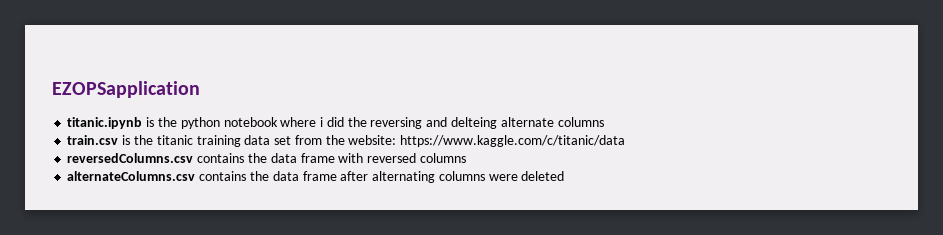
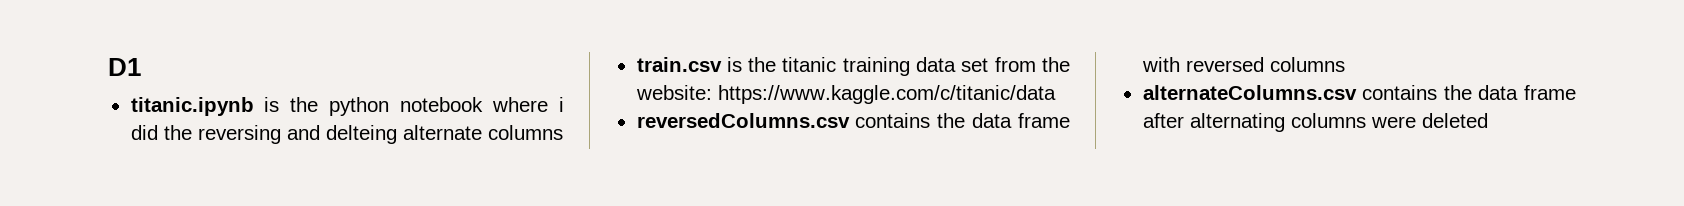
[52,81,200,98] EZOPSapplication -> [108,58,141,76] D1

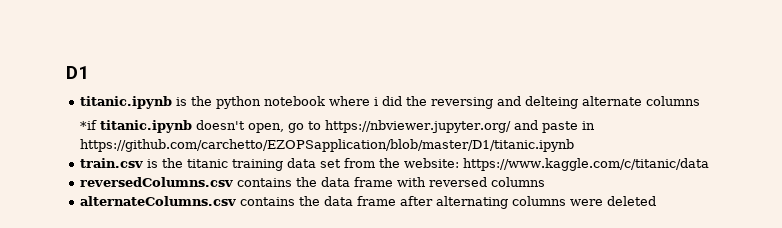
(563, 132) none -> [80,120,596,133] [80,139,575,152] // *if titanic.ipynb doesn't open, go to https://nbviewer.jupyter.org/ and paste in https://github.com/carchetto/EZOPSapplication/blob/master/D1/titanic.ipynb

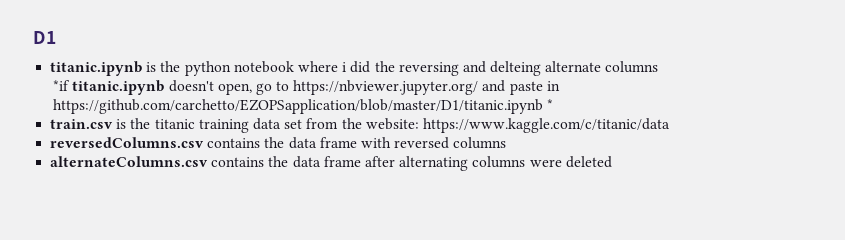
(575, 145) none -> [547,99,554,110] *

